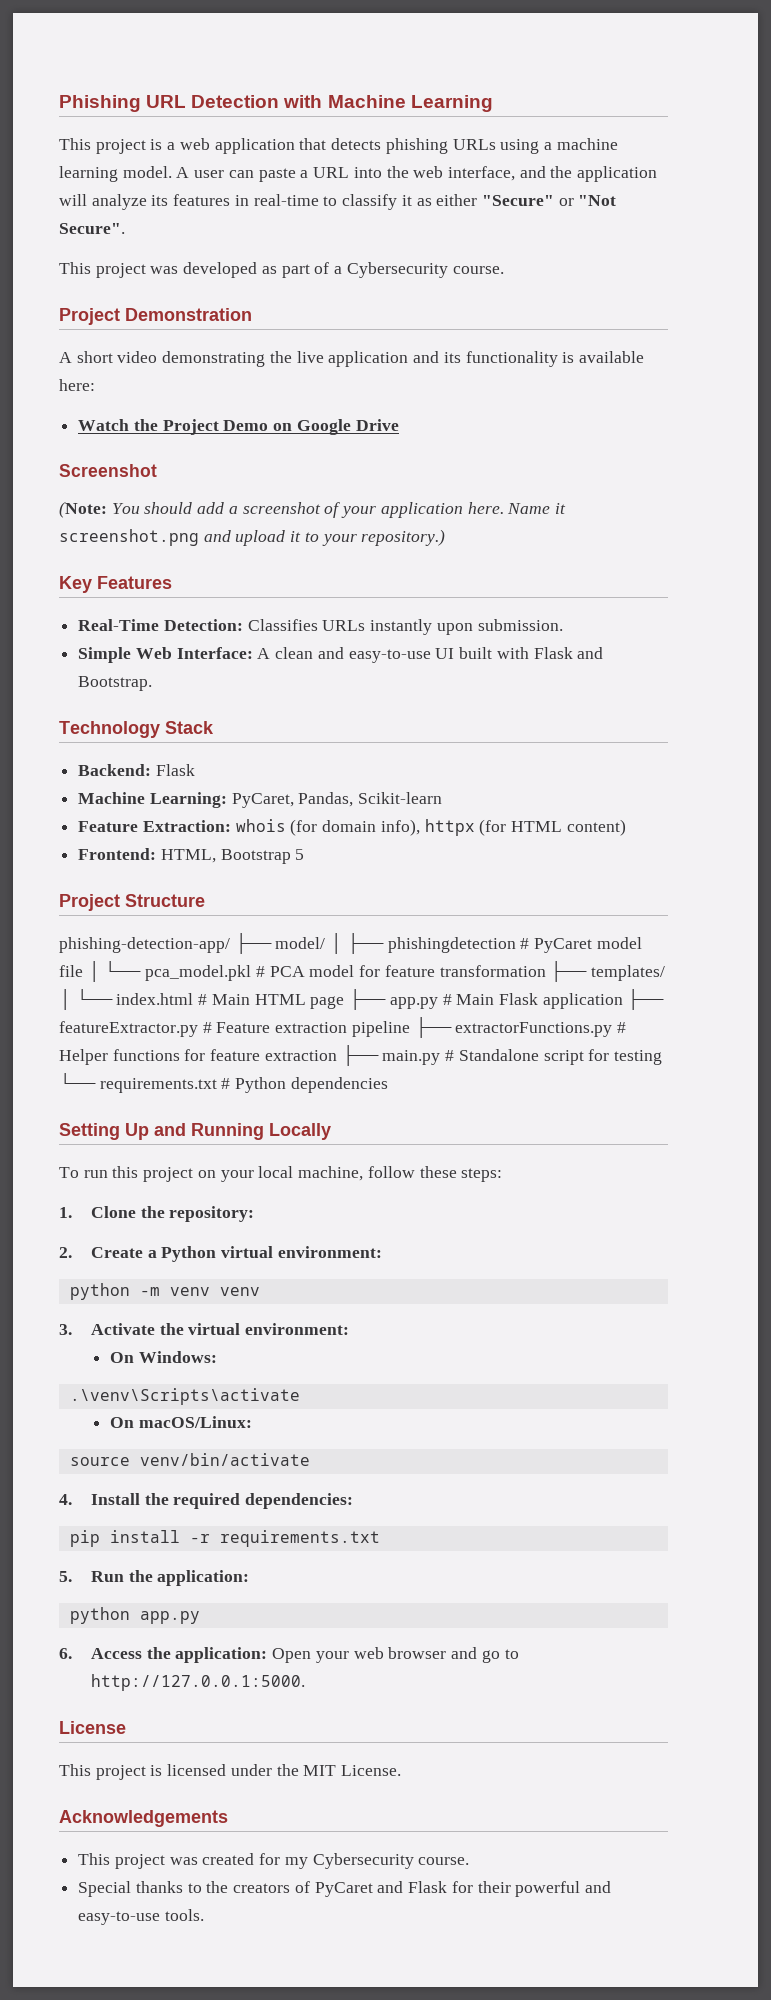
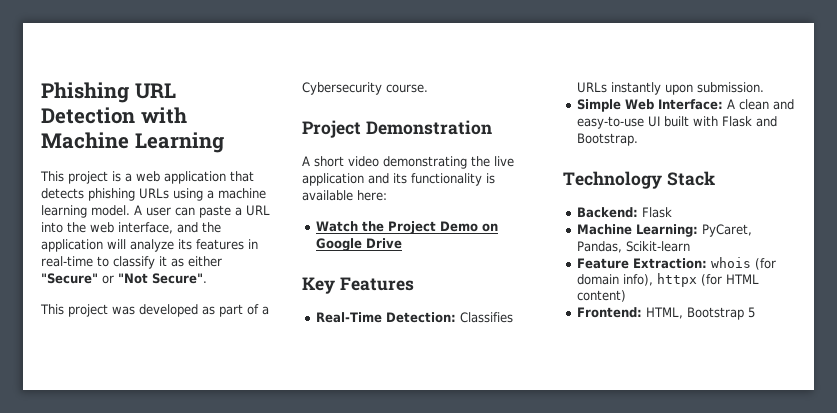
[59,464,157,477] [59,501,566,518] [59,529,446,546] // Screenshot // (Note: You should add a screenshot of your application here. Name it screenshot.png and upload it to your repository.) -> (403, 243) none
[59,894,205,911] [59,933,642,954] [59,961,665,982] [59,989,665,1010] [59,1017,627,1038] [59,1045,662,1066] [59,1073,388,1093] [59,1123,331,1140] [59,1166,503,1182] [59,1206,255,1222] [59,1246,382,1262] [69,1283,260,1300] [59,1323,350,1335] [110,1351,217,1363] [69,1388,300,1405] [110,1416,252,1428] [69,1453,310,1466] [59,1493,354,1509] [69,1530,380,1547] [59,1570,250,1586] [69,1607,200,1624] [59,1647,519,1663] [90,1674,305,1691] [59,1721,126,1734] [59,1764,402,1780] [59,1810,228,1827] [78,1853,470,1869] [78,1881,611,1897] [78,1909,204,1925] // Project Structure // phishing-detection-app/ ├── model/ │ ├── phishingdetection # PyCaret model file │ └── pca_model.pkl # PCA model for feature transformation ├── templates/ │ └── index.html # Main HTML page ├── app.py # Main Flask application ├── featureExtractor.py # Feature extraction pipeline ├── extractorFunctions.py # Helper functions for feature extraction ├── main.py # Standalone script for testing └── requirements.txt # Python dependencies // Setting Up and Running Locally // To run this project on your local machine, follow these steps: // 1. Clone the repository: // 2. Create a Python virtual environment: // python -m venv venv // 3. Activate the virtual environment: // On Windows: // .\venv\Scripts\activate // On macOS/Linux: // source venv/bin/activate // 4. Install the required dependencies: // pip install -r requirements.txt // 5. Run the application: // python app.py // 6. Access the application: Open your web browser and go to http://127.0.0.1:5000. // License // This project is licensed under the MIT License. // Acknowledgements // This project was created for my Cybersecurity course. // Special thanks to the creators of PyCaret and Flask for their powerful and easy-to-use tools. -> (756, 312) none

